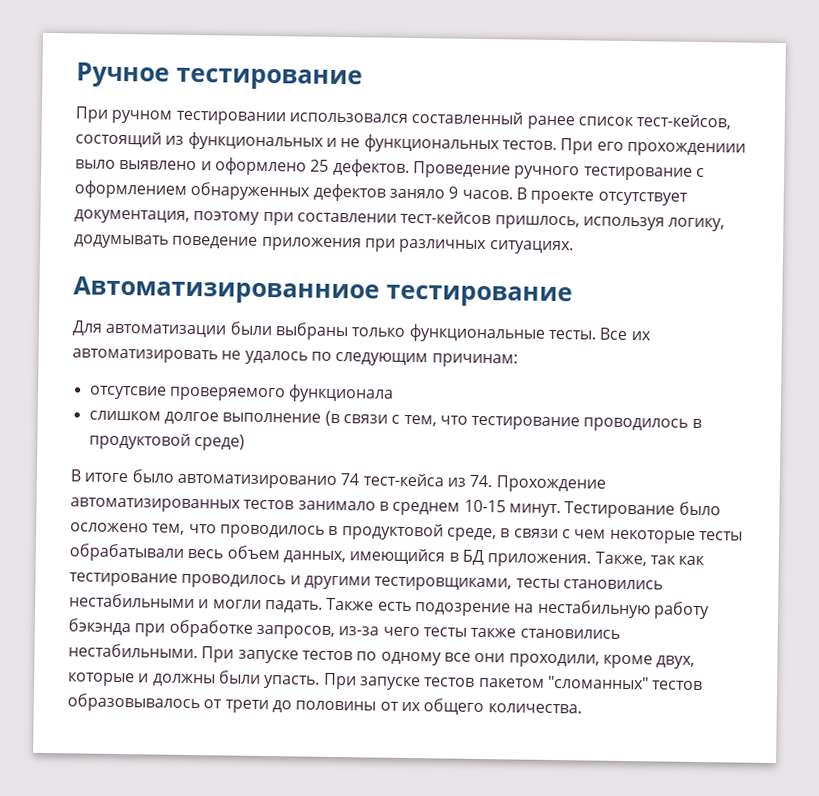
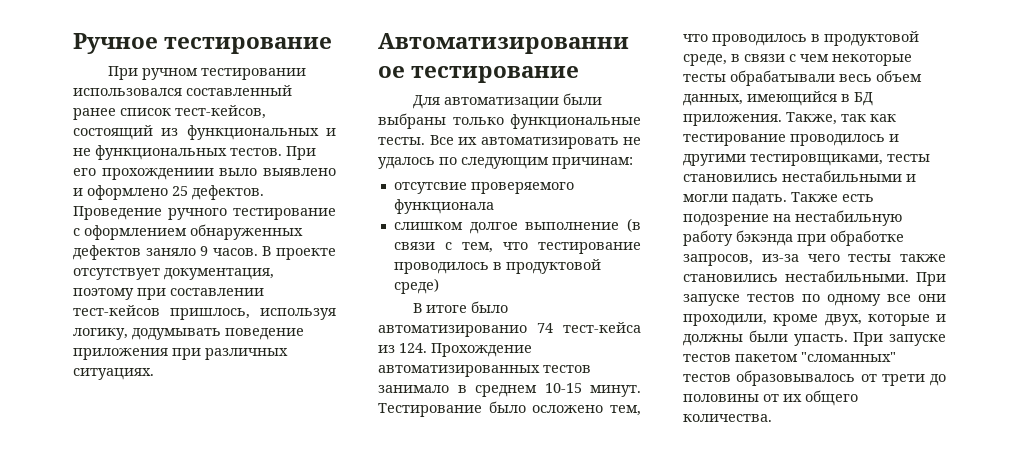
[469,474,493,488] 74. -> [399,343,427,353] 124.

